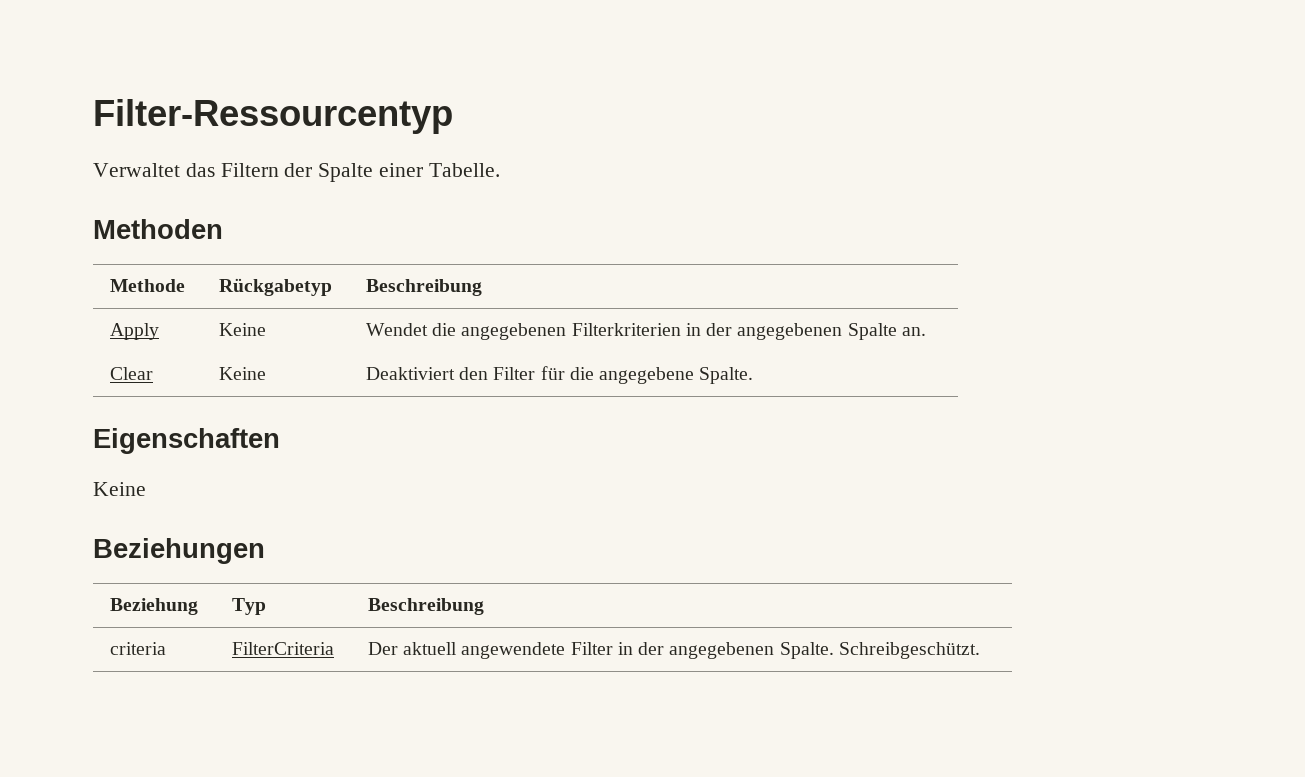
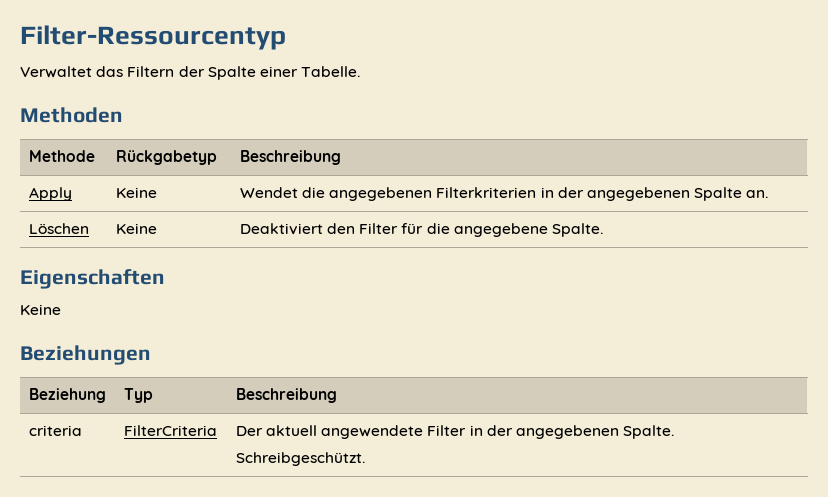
[109,367,153,380] Clear -> [28,223,89,234] Löschen

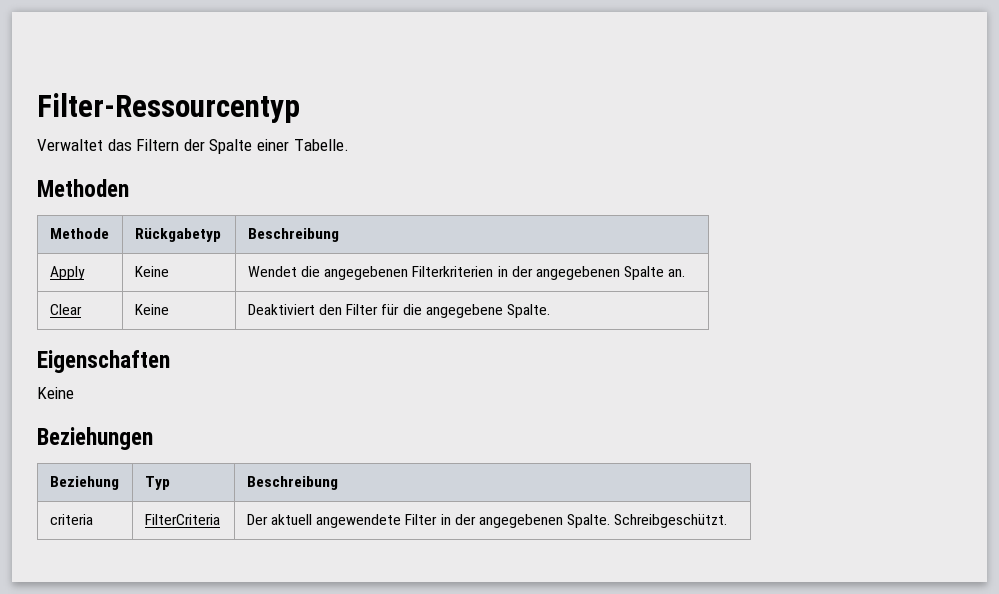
[28,223,89,234] Löschen -> [49,304,82,315] Clear

